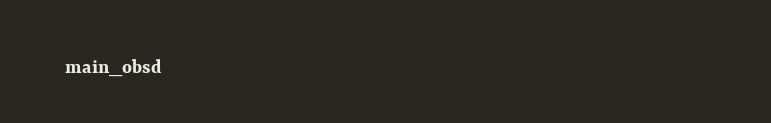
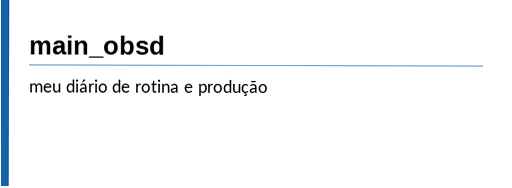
(162, 68) none -> [29,79,269,97] // meu diário de rotina e produção

